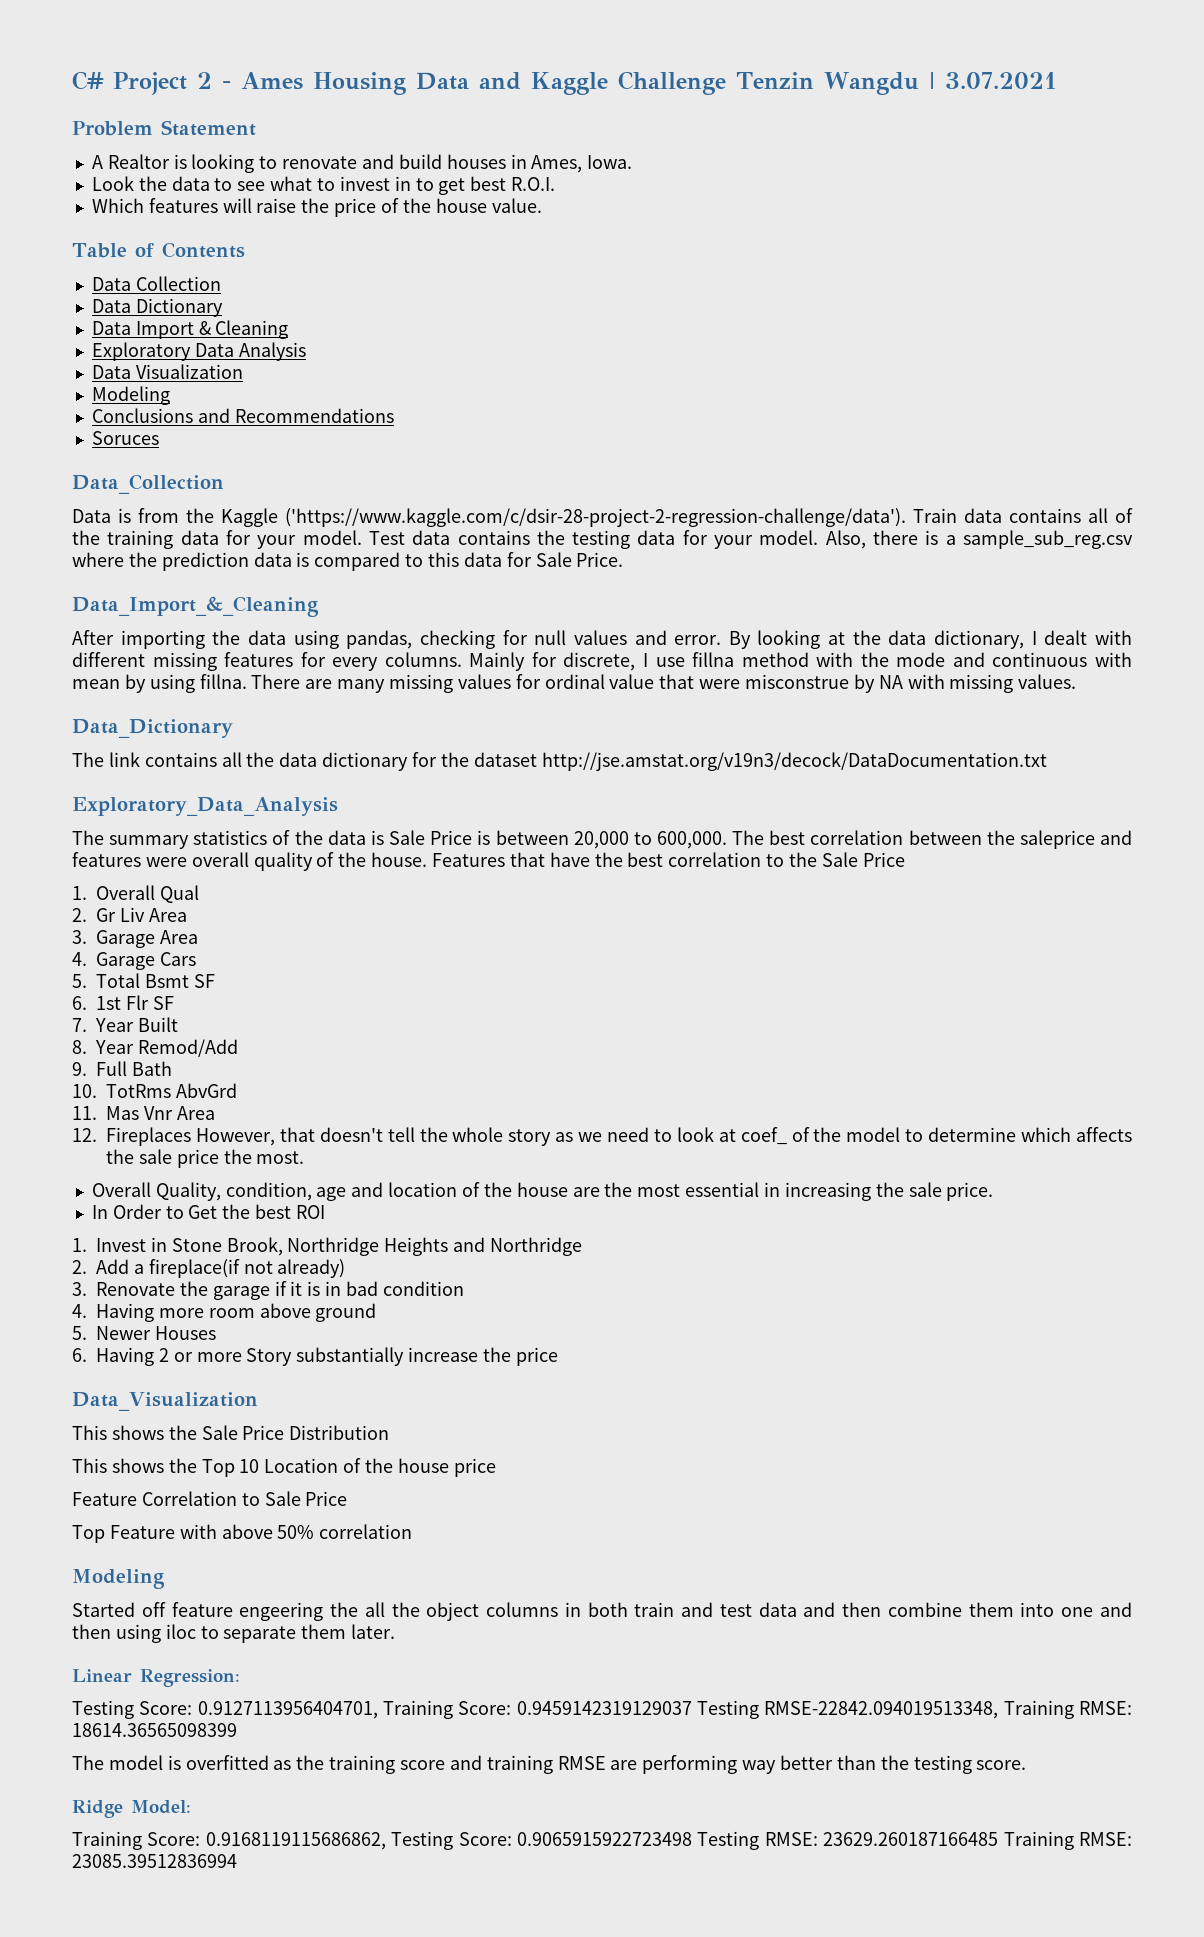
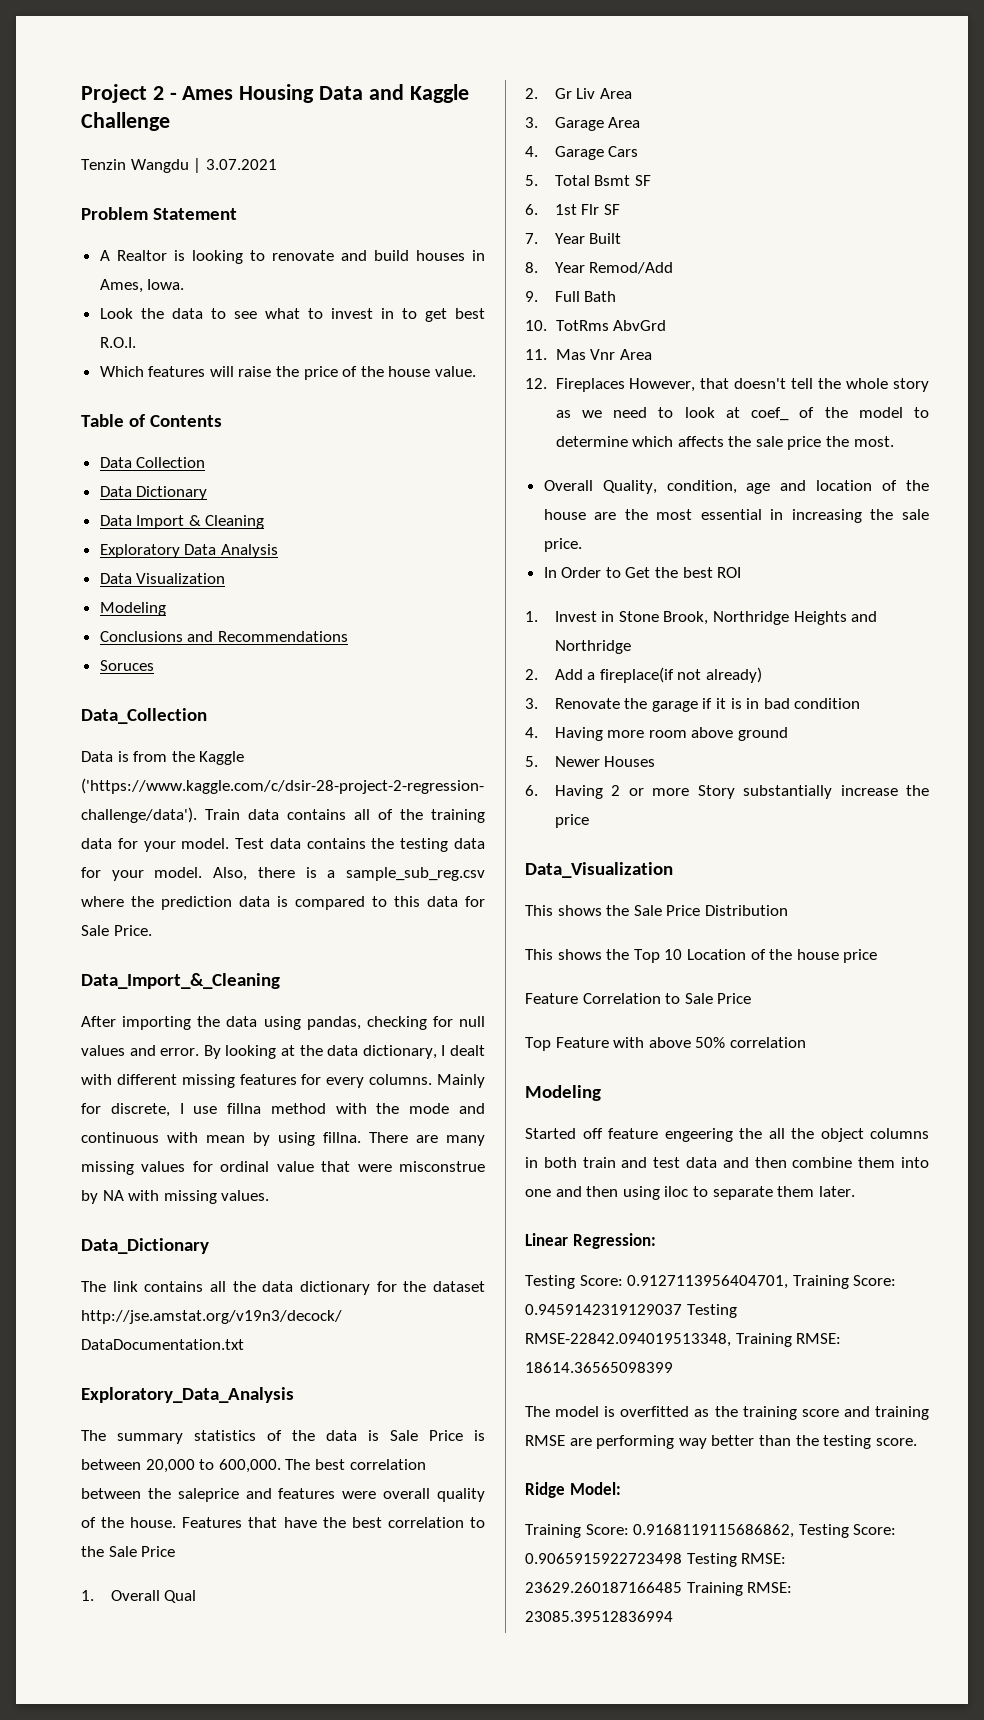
[72,71,104,90] C# -> (81, 93) none
(726, 83) none -> (170, 121) //

